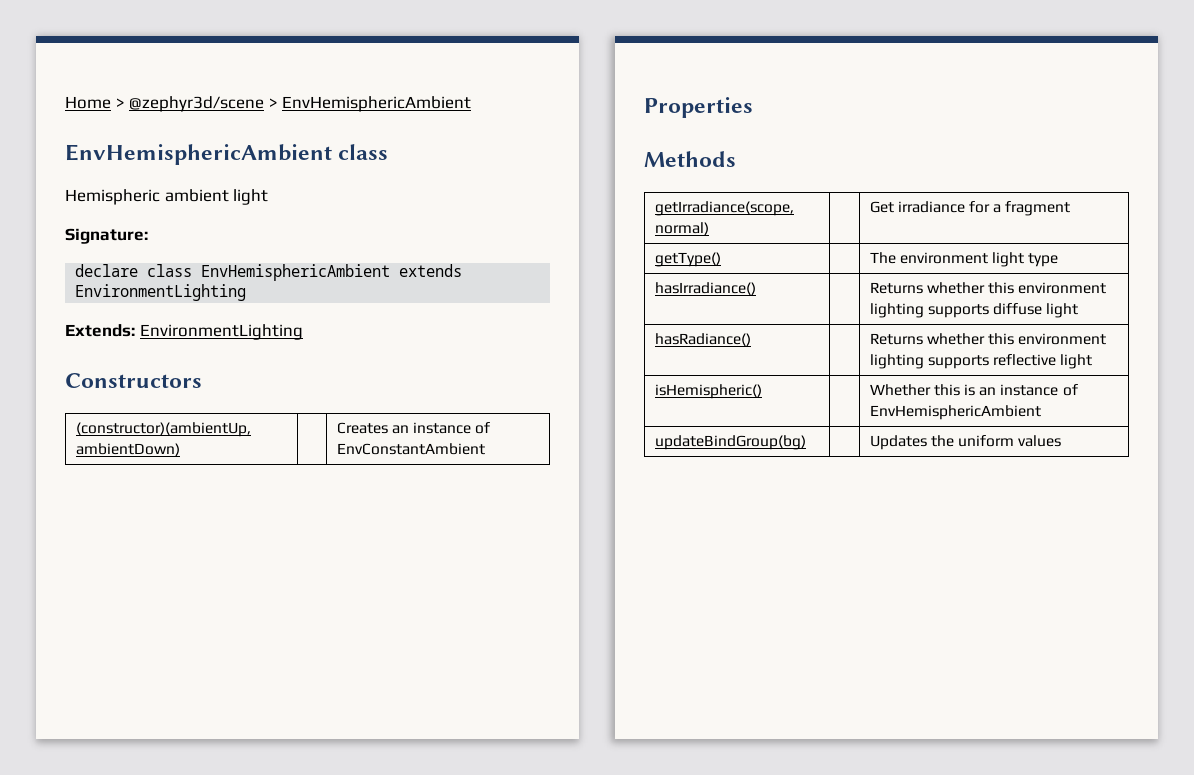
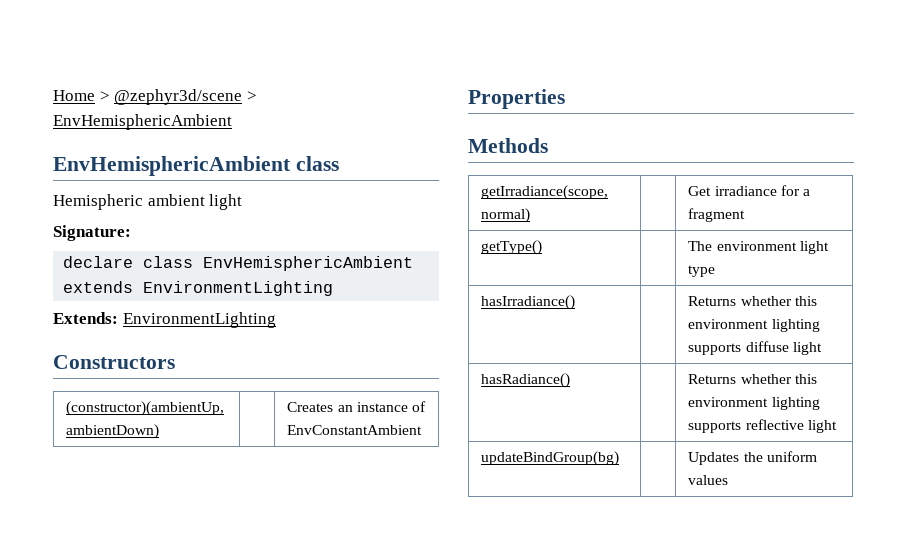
[654,384,762,399] [869,384,1078,396] [869,405,1041,420] // isHemispheric() | | Whether this is an instance of EnvHemisphericAmbient -> (837, 426) none

